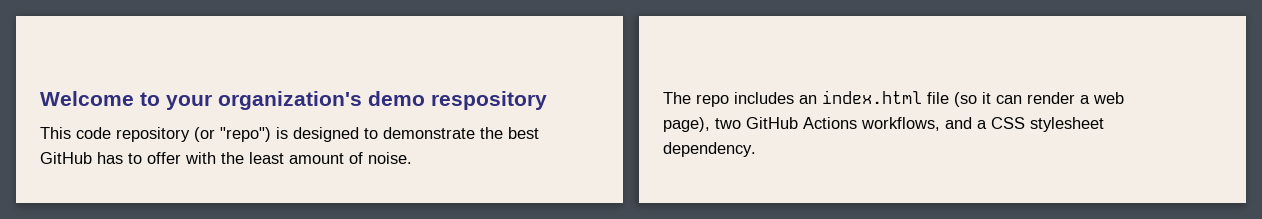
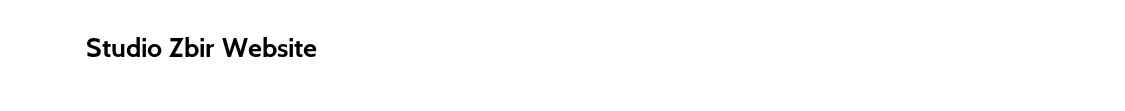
[40,91,547,110] [40,127,539,142] [40,152,412,164] [663,90,1124,107] [663,117,1104,132] [663,142,756,157] Welcome to your organization's demo respository // This code repository (or "repo") is designed to demonstrate the best GitHub has to offer with the least amount of noise. // The repo includes an index.html file (so it can render a web page), two GitHub Actions workflows, and a CSS stylesheet dependency. -> [86,37,317,57] Studio Zbir Website

